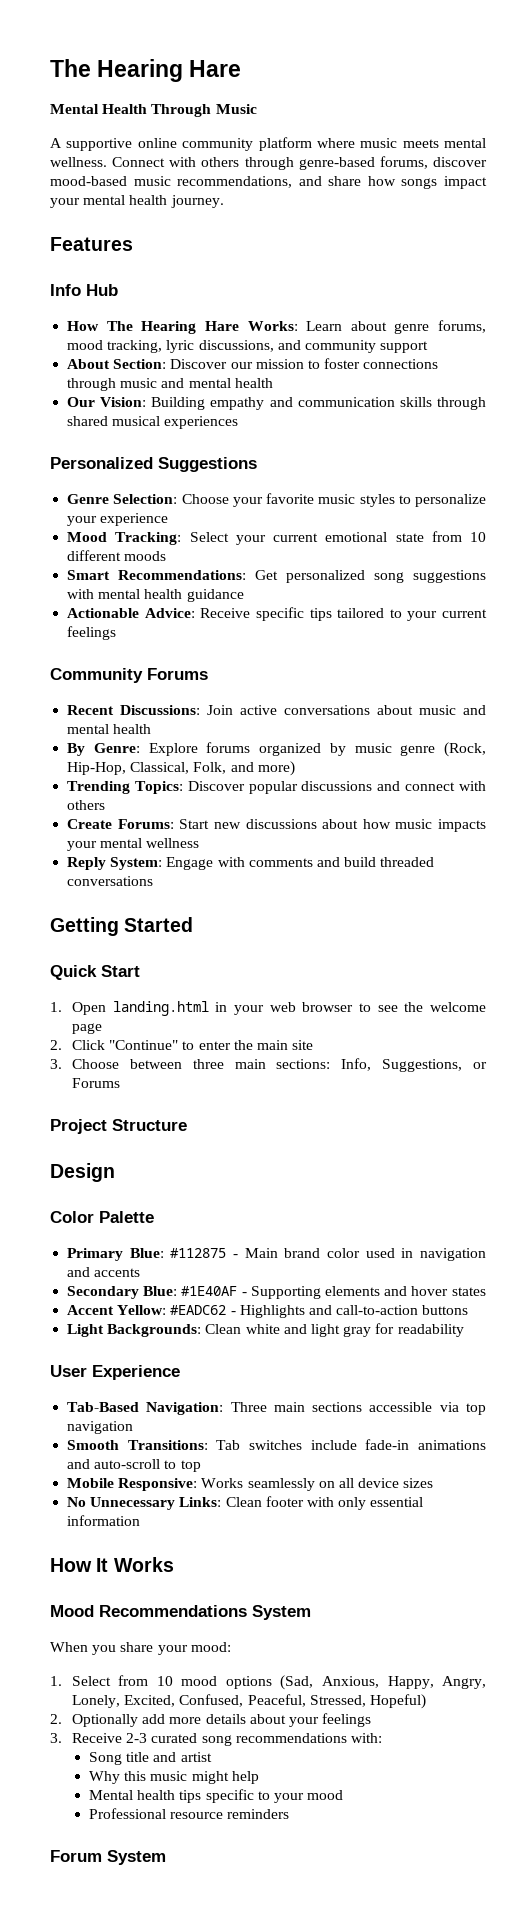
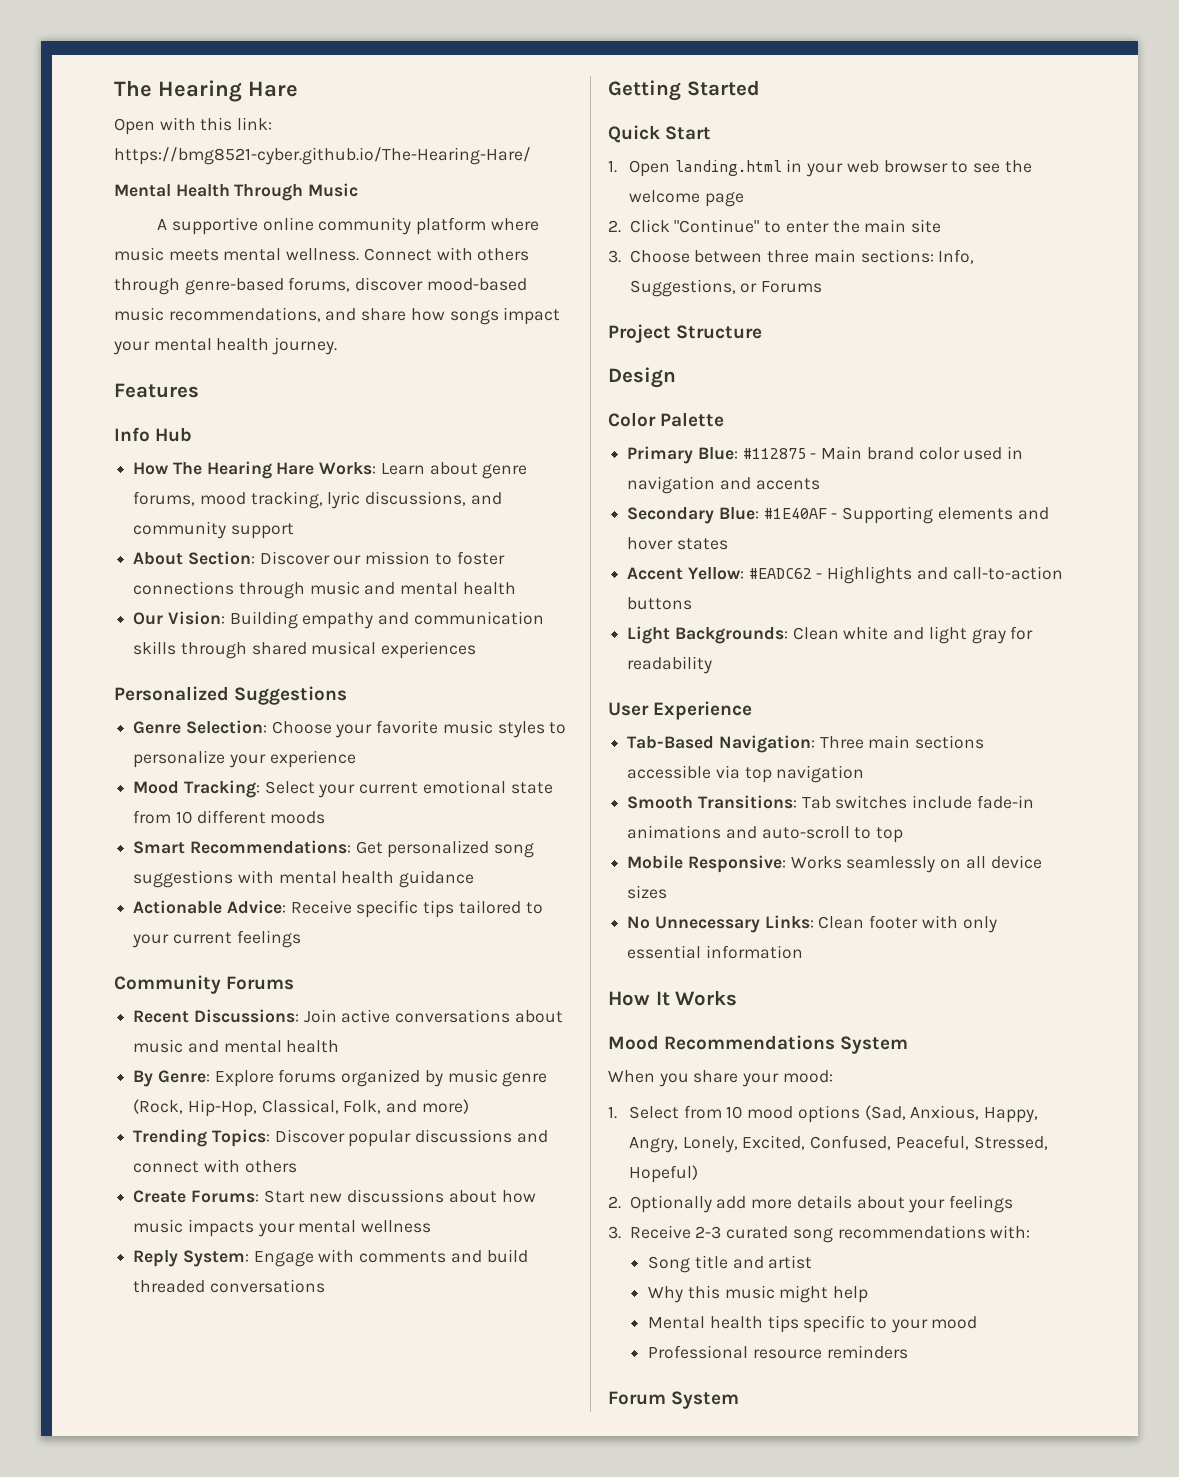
[50,59,242,82] The Hearing Hare -> [114,80,298,102] [114,117,273,135] [114,147,531,165] The Hearing Hare // Open with this link: https://bmg8521-cyber.github.io/The-Hearing-Hare/

